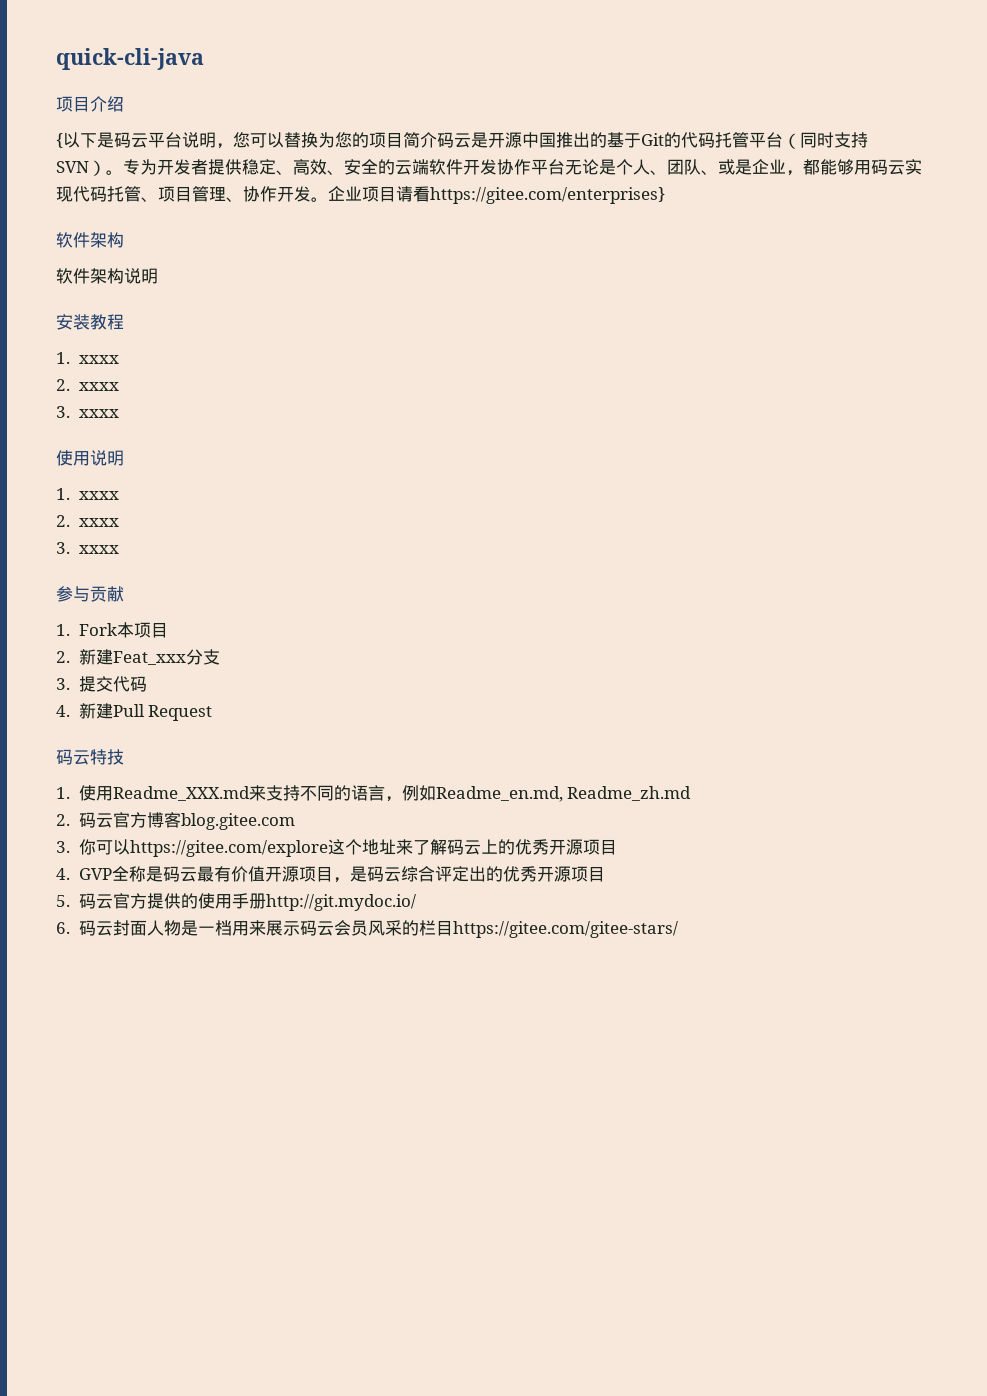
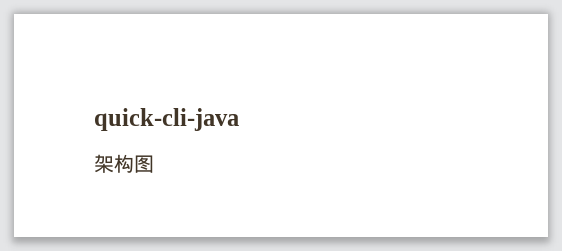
[56,96,124,112] [56,132,868,149] [56,159,922,176] [56,186,665,204] [56,232,124,248] [56,268,158,284] [56,314,124,330] [56,352,119,364] [56,379,119,391] [56,406,119,418] [56,450,124,466] [56,488,119,500] [56,515,119,527] [56,542,119,554] [56,586,124,602] [56,622,168,638] [56,649,220,665] [56,676,147,692] [56,703,213,721] [56,749,124,765] [56,785,692,802] [56,812,295,830] [56,839,617,857] [56,866,605,883] [56,893,416,911] [56,920,678,938] 项目介绍 // {以下是码云平台说明，您可以替换为您的项目简介码云是开源中国推出的基于Git的代码托管平台（同时支持SVN）。专为开发者提供稳定、高效、安全的云端软件开发协作平台无论是个人、团队、或是企业，都能够用码云实现代码托管、项目管理、协作开发。企业项目请看https://gitee.com/enterprises} // 软件架构 // 软件架构说明 // 安装教程 // 1. xxxx // 2. xxxx // 3. xxxx // 使用说明 // 1. xxxx // 2. xxxx // 3. xxxx // 参与贡献 // 1. Fork本项目 // 2.新建Feat_xxx分支 // 3.提交代码 // 4.新建Pull Request // 码云特技 // 1.使用Readme_XXX.md来支持不同的语言，例如Readme_en.md, Readme_zh.md // 2.码云官方博客blog.gitee.com // 3.你可以https://gitee.com/explore这个地址来了解码云上的优秀开源项目 // 4. GVP全称是码云最有价值开源项目，是码云综合评定出的优秀开源项目 // 5.码云官方提供的使用手册http://git.mydoc.io/ // 6.码云封面人物是一档用来展示码云会员风采的栏目https://gitee.com/gitee-stars/ -> [94,154,154,173] 架构图

